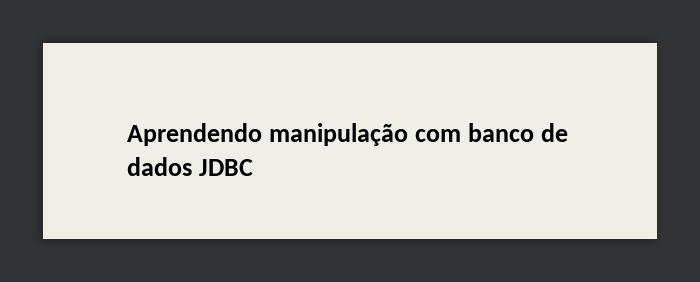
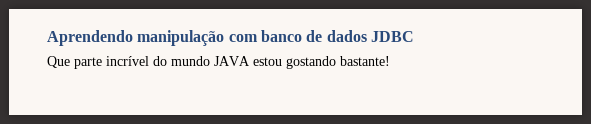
(254, 167) none -> [47,56,390,69] // Que parte incrível do mundo JAVA estou gostando bastante!

